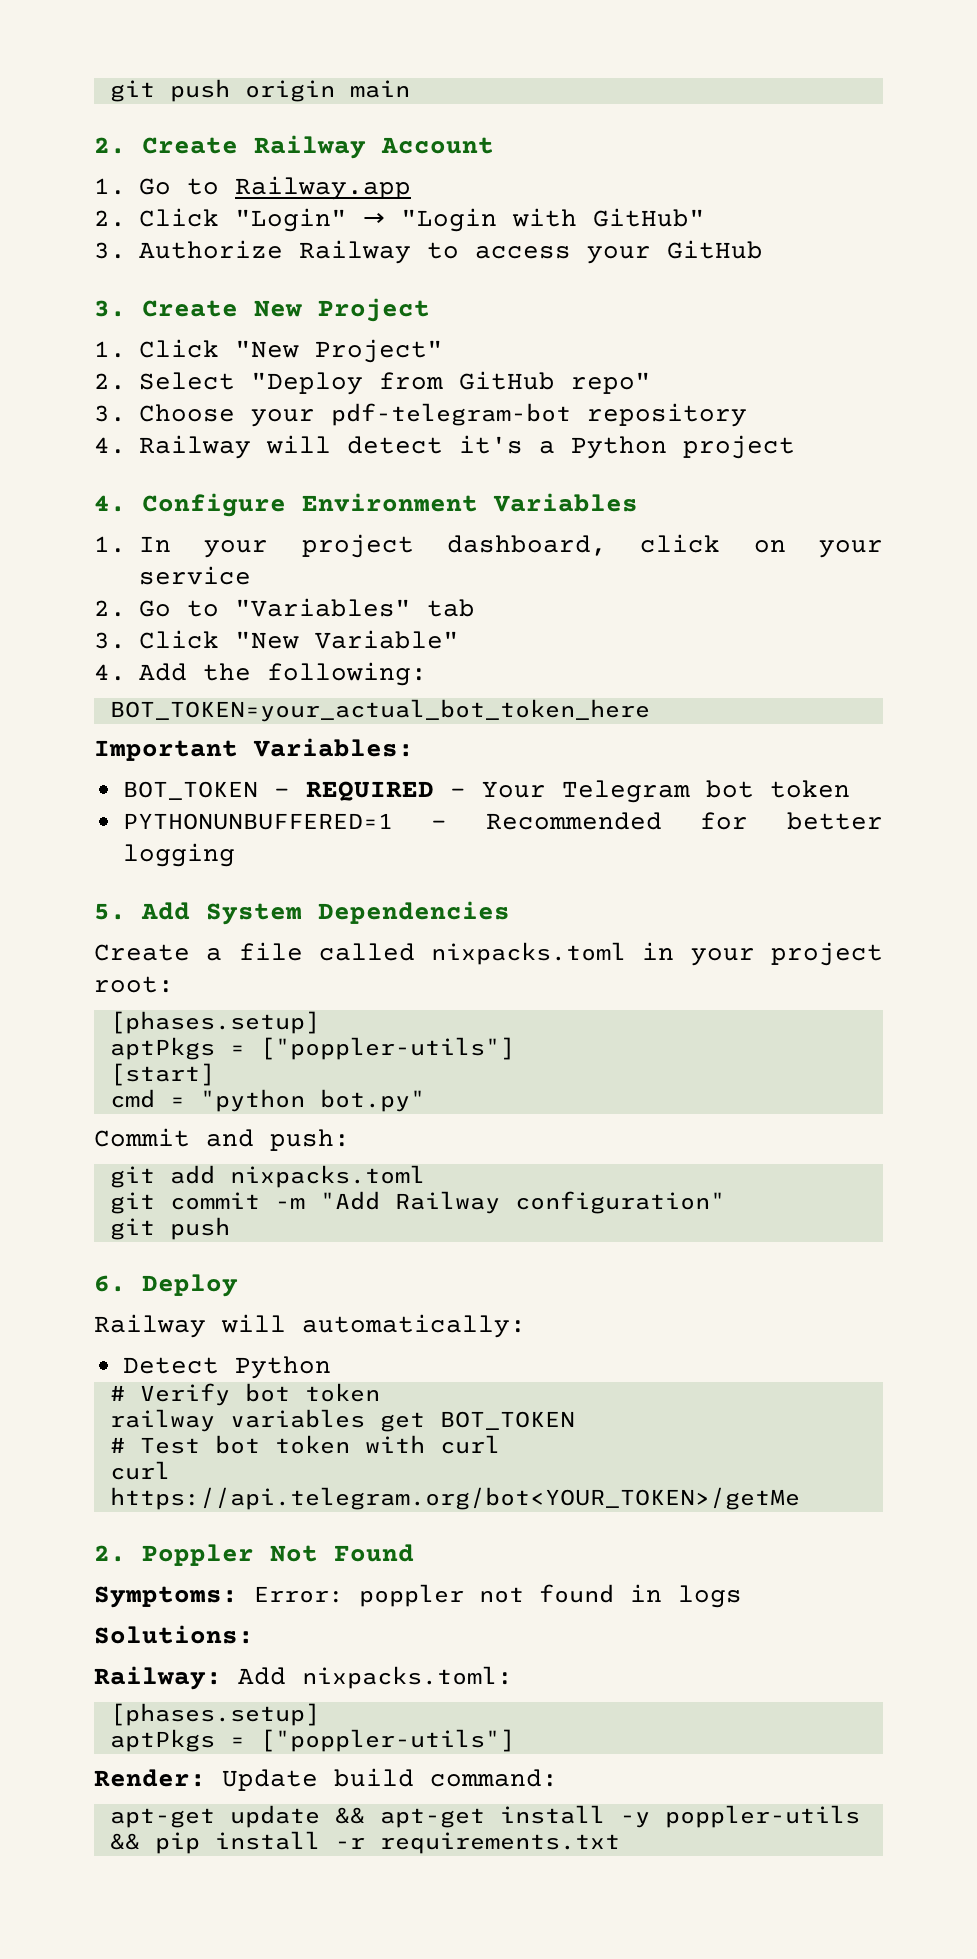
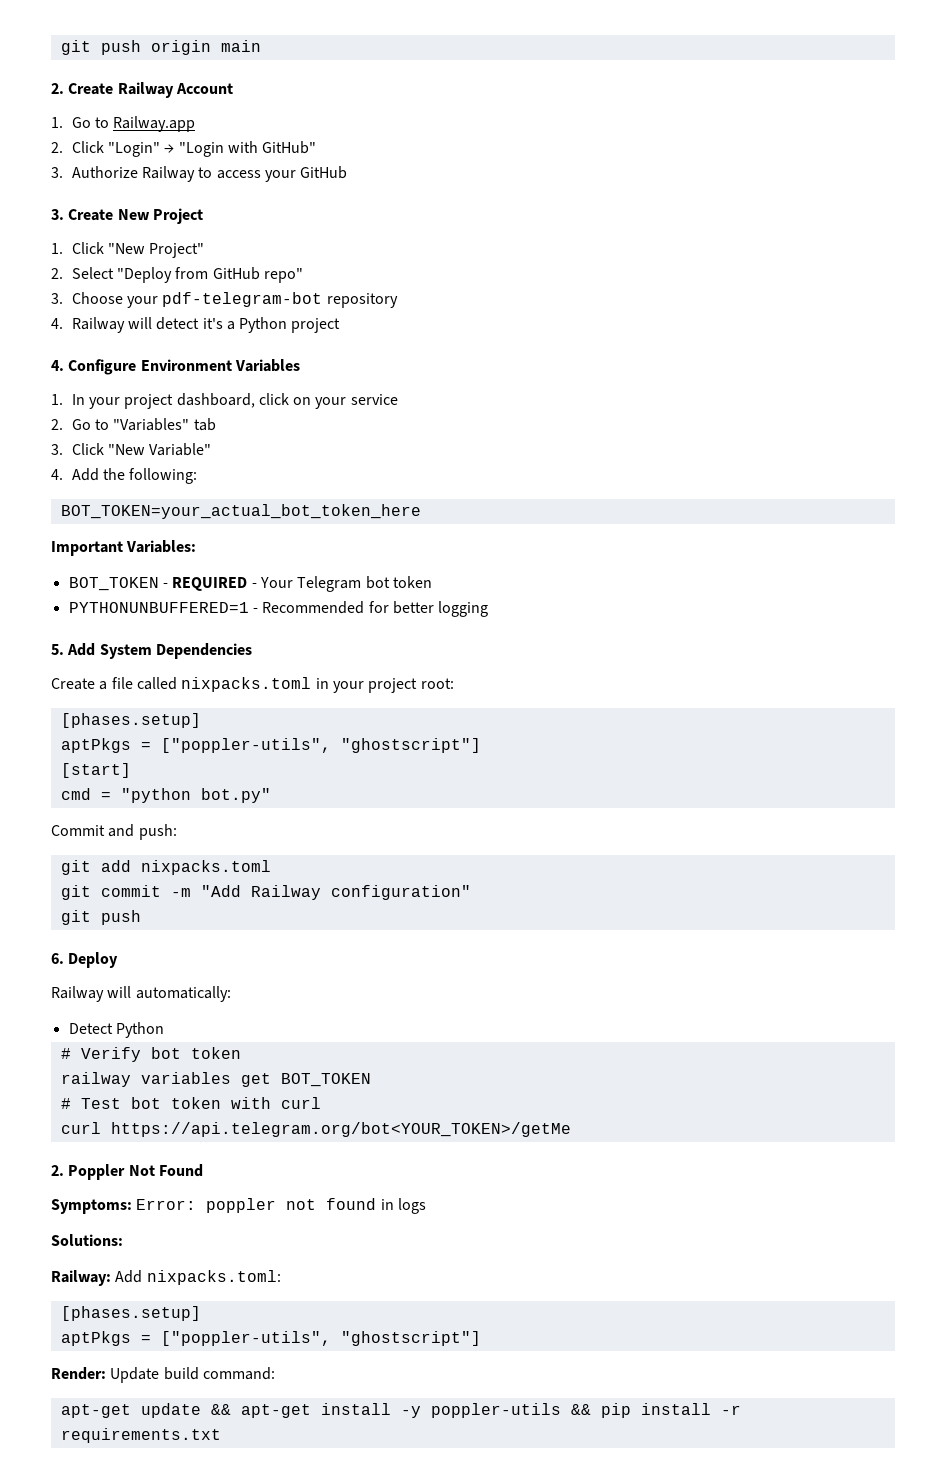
[259,1037,515,1060] ["poppler-utils"] -> [160,738,481,753] ["poppler-utils", "ghostscript"]
[259,1729,515,1752] ["poppler-utils"] -> [160,1331,481,1346] ["poppler-utils", "ghostscript"]

